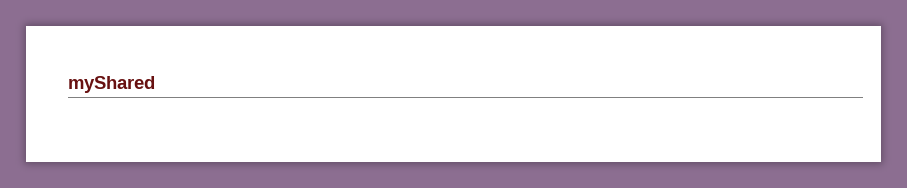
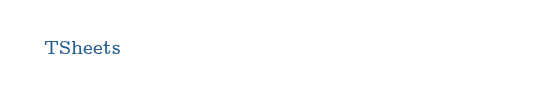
[68,76,155,93] myShared -> [44,41,121,54] TSheets

